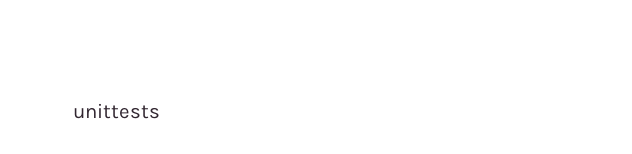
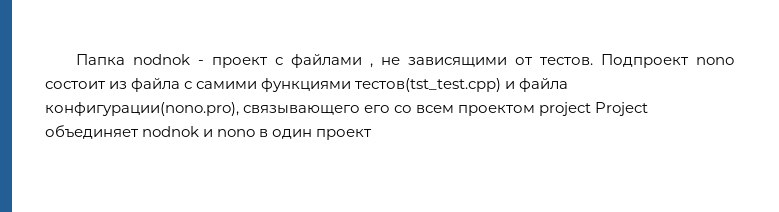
[73,103,160,119] unittests -> [75,54,735,68] [45,78,569,92] [45,102,649,116] [45,125,373,140] Папка nodnok - проект с файлами , не зависящими от тестов. Подпроект nono состоит из файла с самими функциями тестов(tst_test.cpp) и файла конфигурации(nono.pro), связывающего его со всем проектом project Project объединяет nodnok и nono в один проект

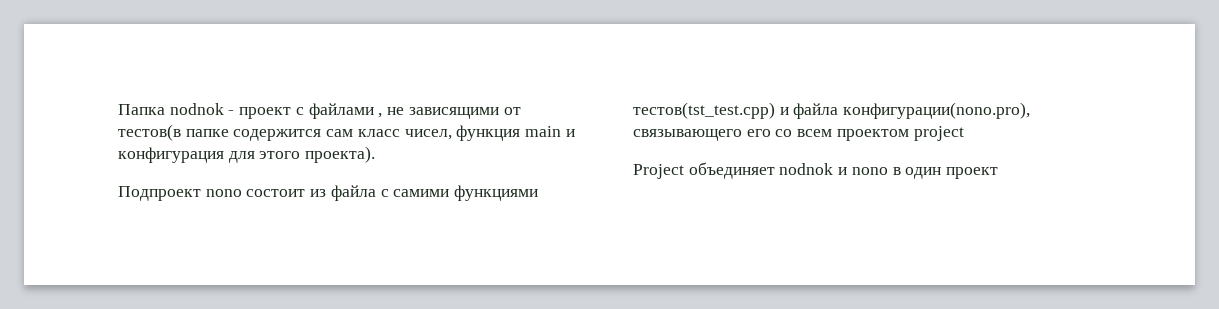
[539,57,593,65] тестов. -> [118,124,575,141] [118,146,376,163] тестов(в папке содержится сам класс чисел, функция main и конфигурация для этого проекта). //
(592, 109) none -> (964, 133) //

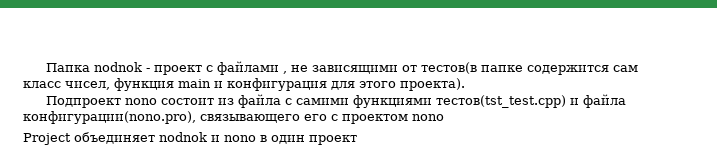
[775,126,964,141] со всем проектом project -> [331,114,444,124] с проектом nono

